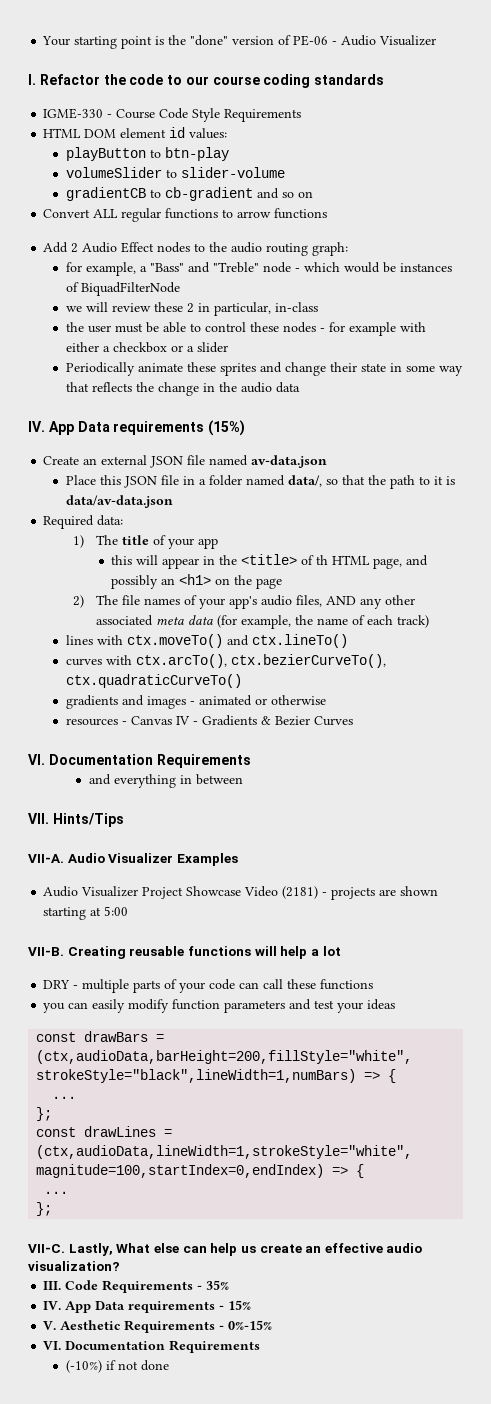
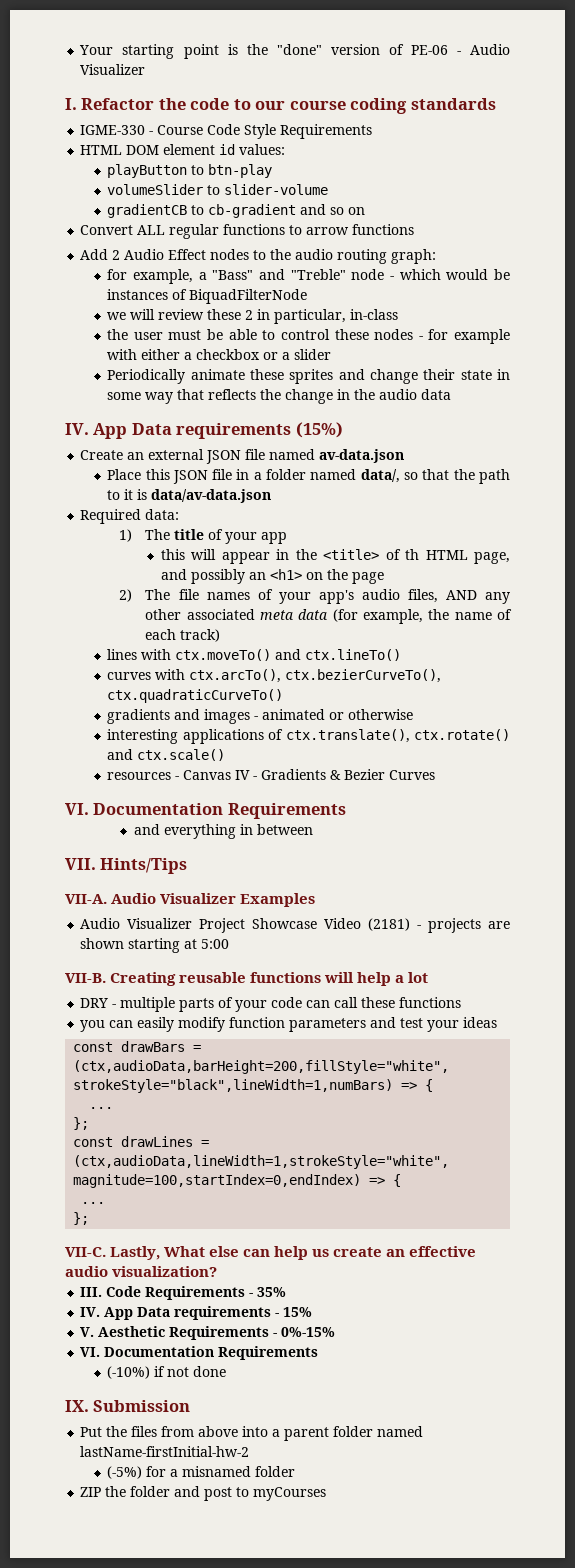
(327, 700) none -> [107,729,510,744] [107,749,226,761] // interesting applications of ctx.translate(), ctx.rotate() and ctx.scale()
(170, 1365) none -> [65,1400,191,1412] [80,1426,424,1441] [80,1446,250,1457] [107,1466,296,1479] [80,1486,327,1501] // IX. Submission // Put the files from above into a parent folder named lastName-firstInitial-hw-2 // (-5%) for a misnamed folder // ZIP the folder and post to myCourses

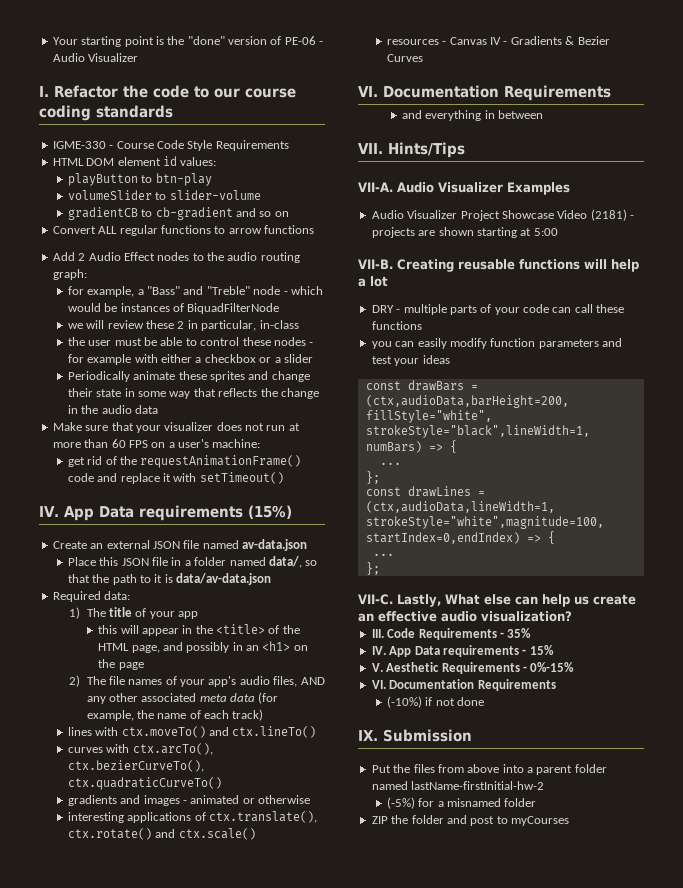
(452, 394) none -> [52,422,300,433] [52,439,261,448] [67,455,302,468] [67,472,284,484] // Make sure that your visualizer does not run at more than 60 FPS on a user's machine: // get rid of the requestAnimationFrame() code and replace it with setTimeout()
[405,549,420,560] th -> [282,625,300,634] the
(245, 576) none -> [232,642,243,651] in

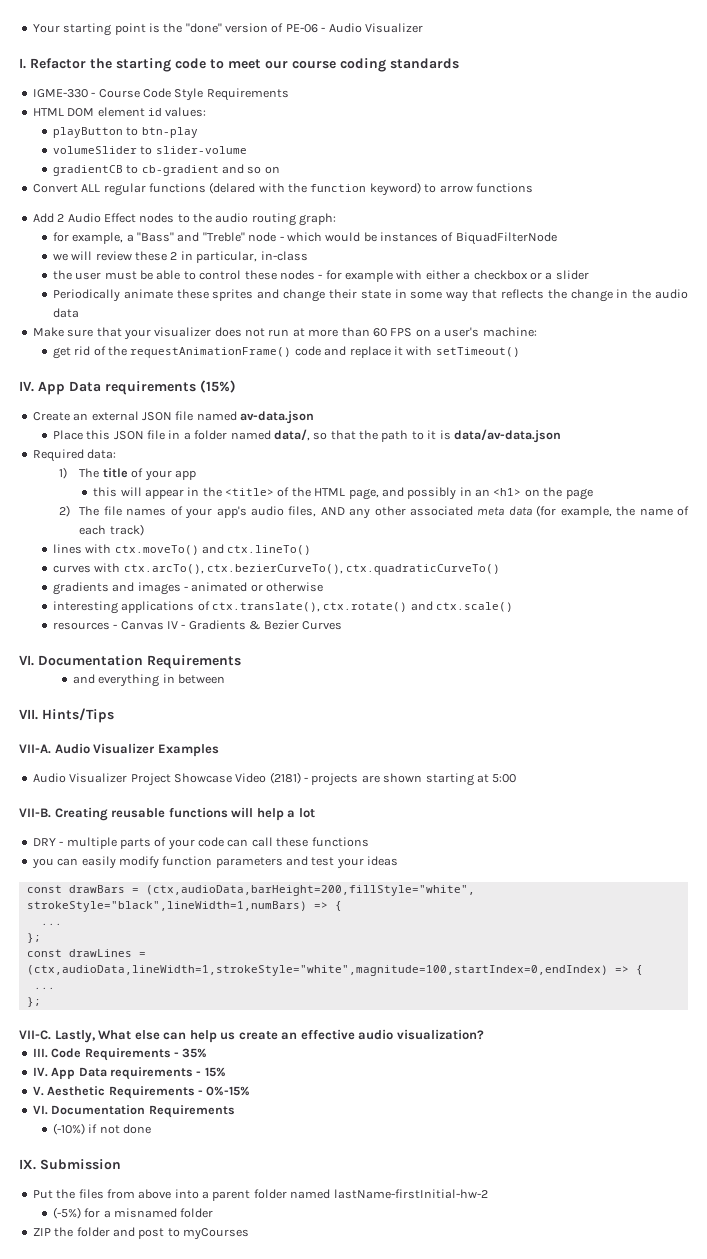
(148, 91) none -> [116,58,171,72] starting
(209, 92) none -> [228,59,261,69] meet
(211, 229) none -> [209,182,421,196] (delared with the function keyword)

